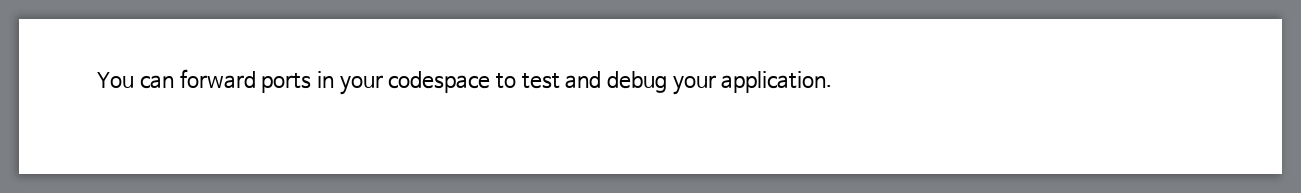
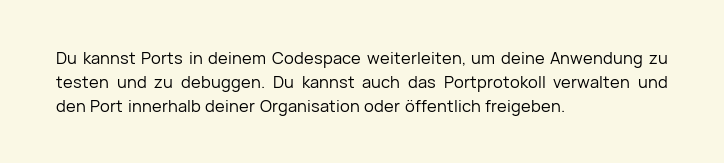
[97,69,833,95] You can forward ports in your codespace to test and debug your application. -> [56,52,669,68] [56,76,668,92] [56,100,566,116] Du kannst Ports in deinem Codespace weiterleiten, um deine Anwendung zu testen und zu debuggen. Du kannst auch das Portprotokoll verwalten und den Port innerhalb deiner Organisation oder öffentlich freigeben.

